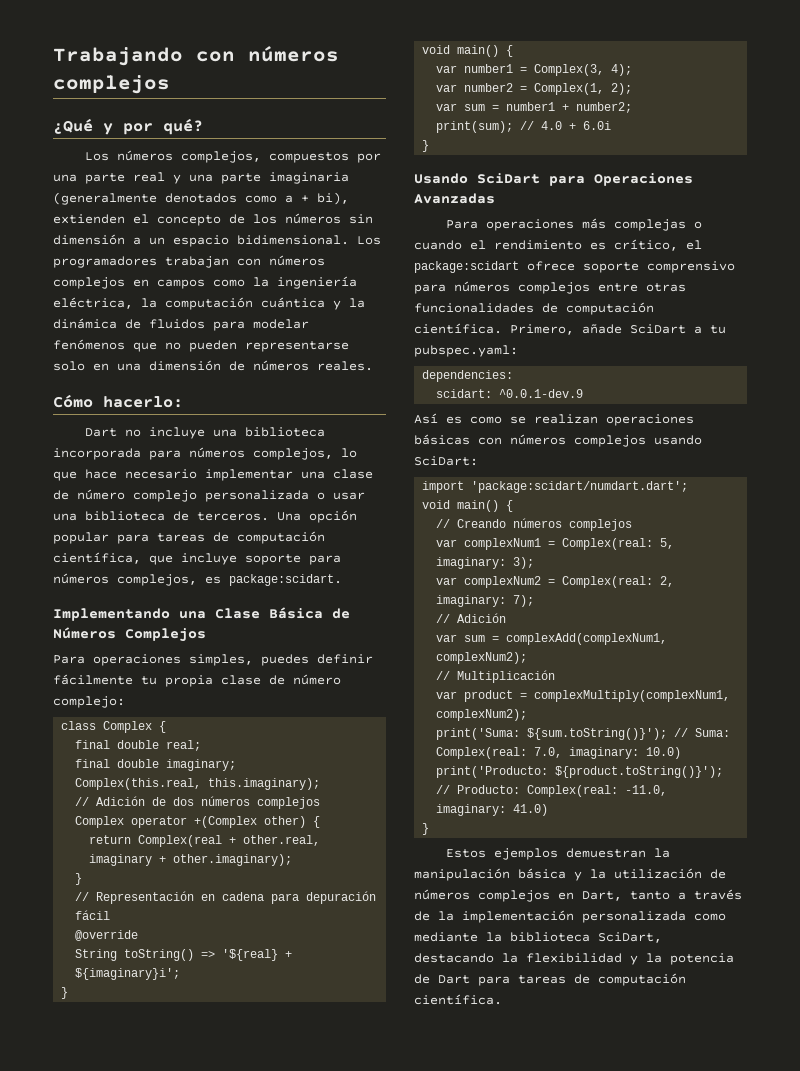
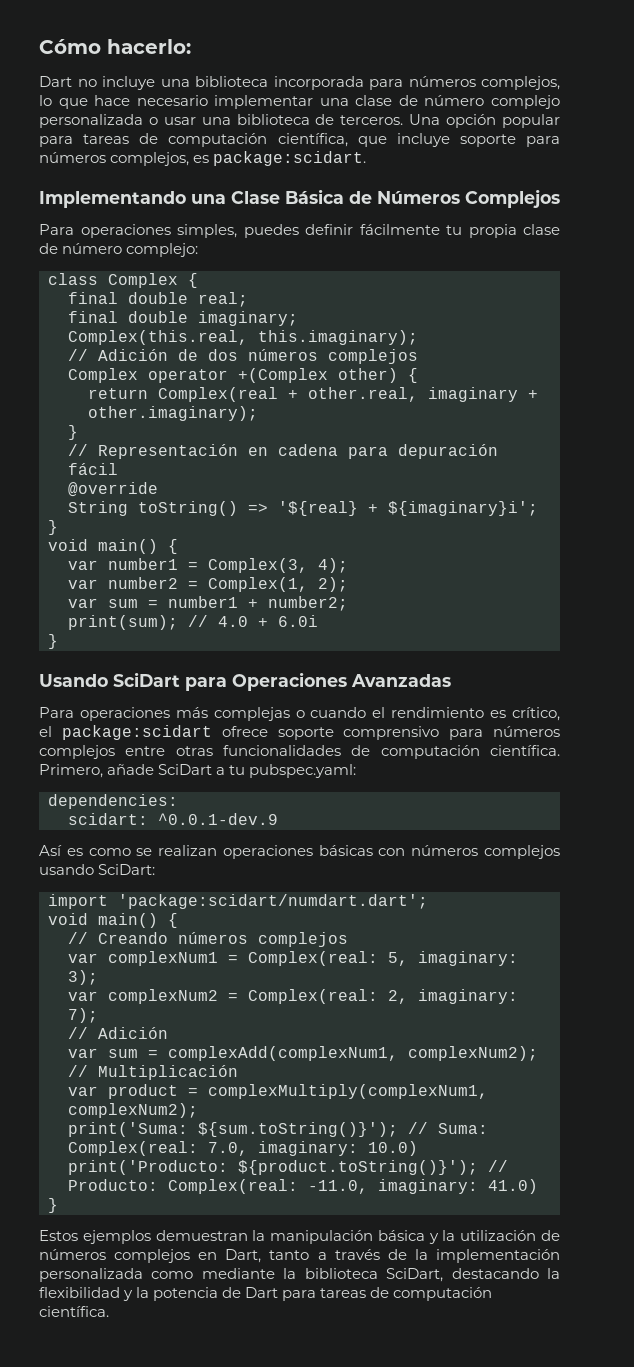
[53,46,339,66] [53,75,170,94] [53,118,203,135] [85,150,382,163] [53,172,349,184] [53,192,349,205] [53,213,373,226] [53,234,381,247] [53,255,325,268] [53,276,357,289] [53,297,365,310] [53,318,309,331] [53,339,349,352] [53,360,373,371] Trabajando con números complejos // ¿Qué y por qué? // Los números complejos, compuestos por una parte real y una parte imaginaria (generalmente denotados como a + bi), extienden el concepto de los números sin dimensión a un espacio bidimensional. Los programadores trabajan con números complejos en campos como la ingeniería eléctrica, la computación cuántica y la dinámica de fluidos para modelar fenómenos que no pueden representarse solo en una dimensión de números reales. // -> (39, 46) none

